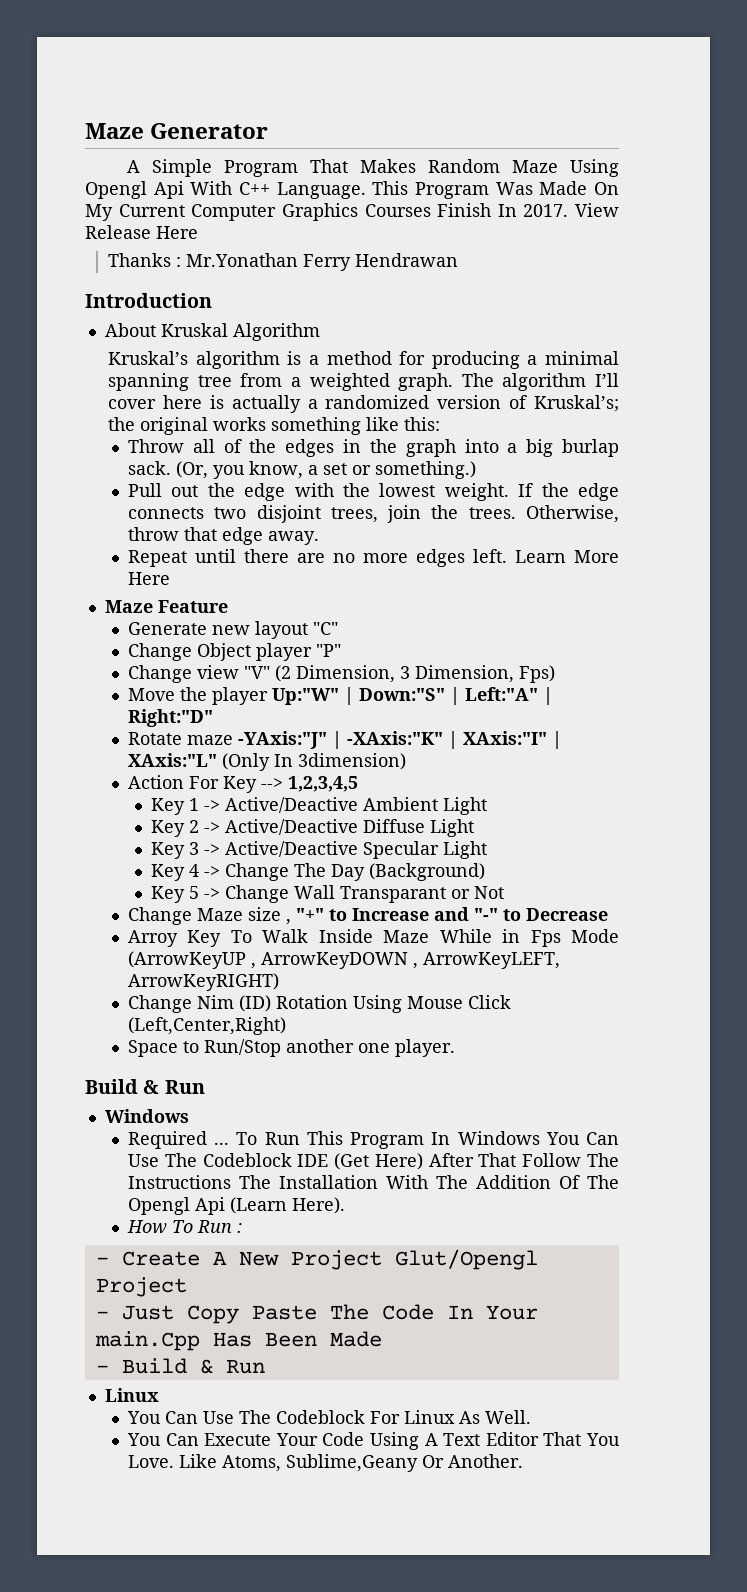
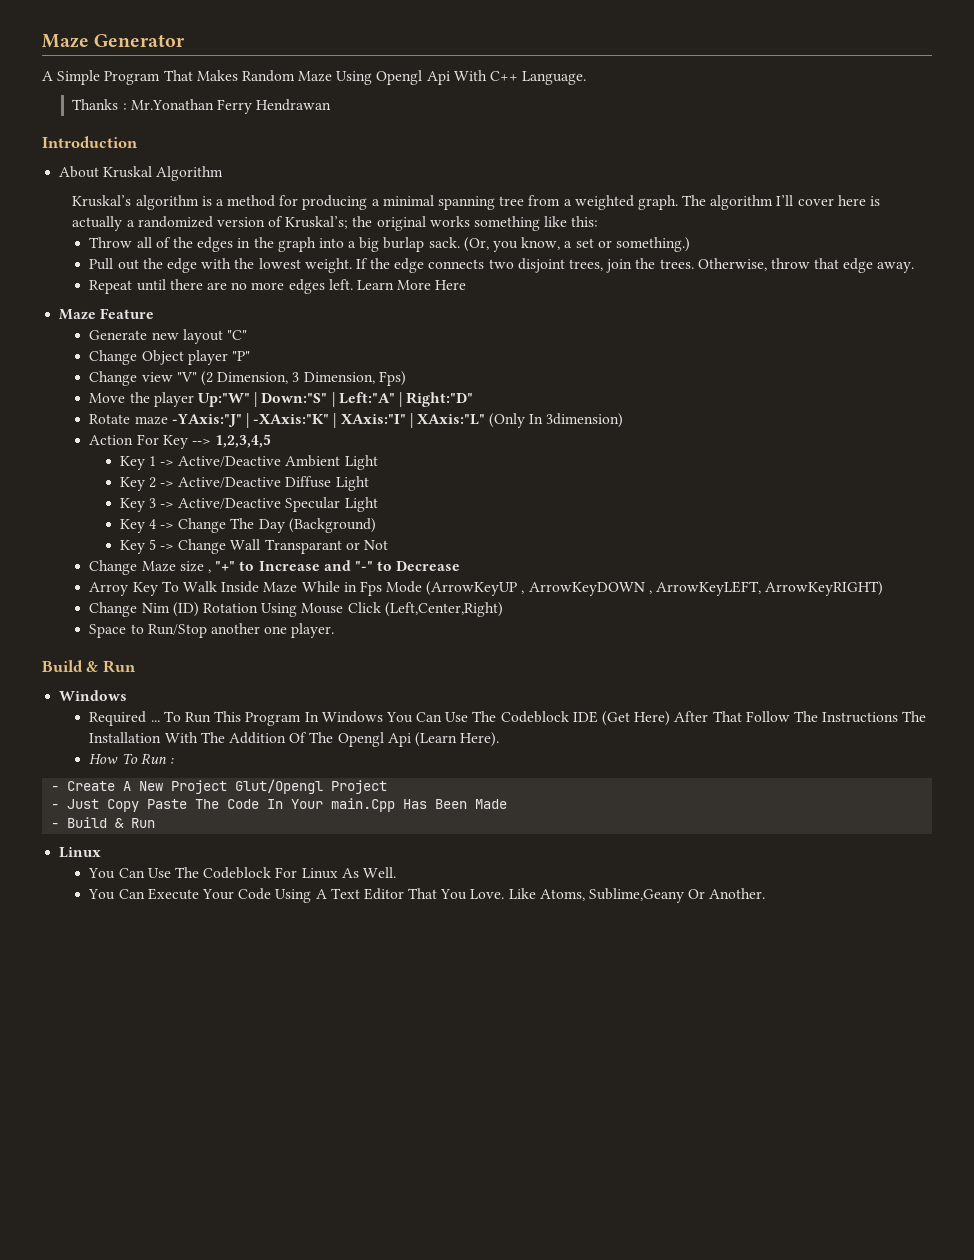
[372,181,619,199] [85,203,619,221] [85,225,198,239] This Program Was Made On My Current Computer Graphics Courses Finish In 2017. View Release Here -> (587, 78) none

